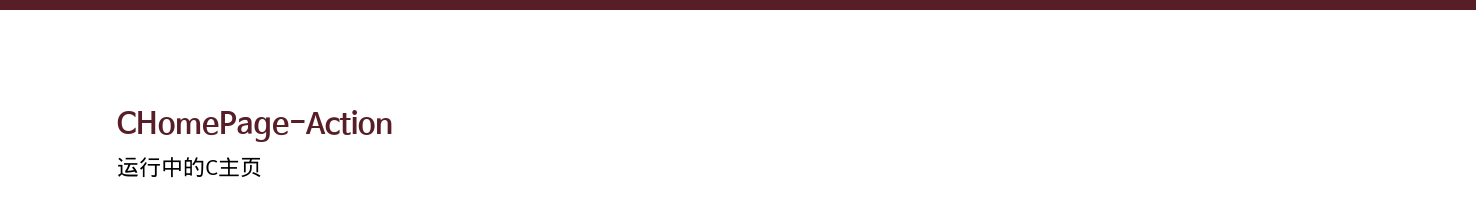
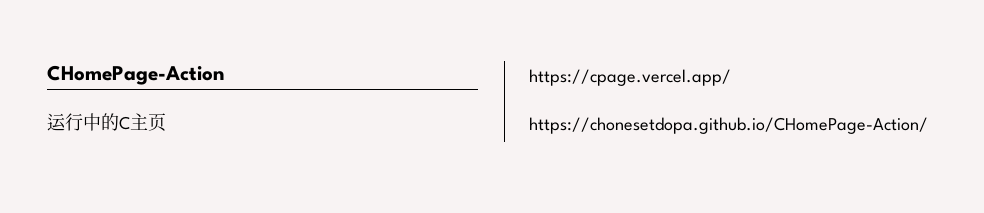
(262, 167) none -> [529,69,731,86] [529,117,928,134] // https://cpage.vercel.app/ // https://chonesetdopa.github.io/CHomePage-Action/

